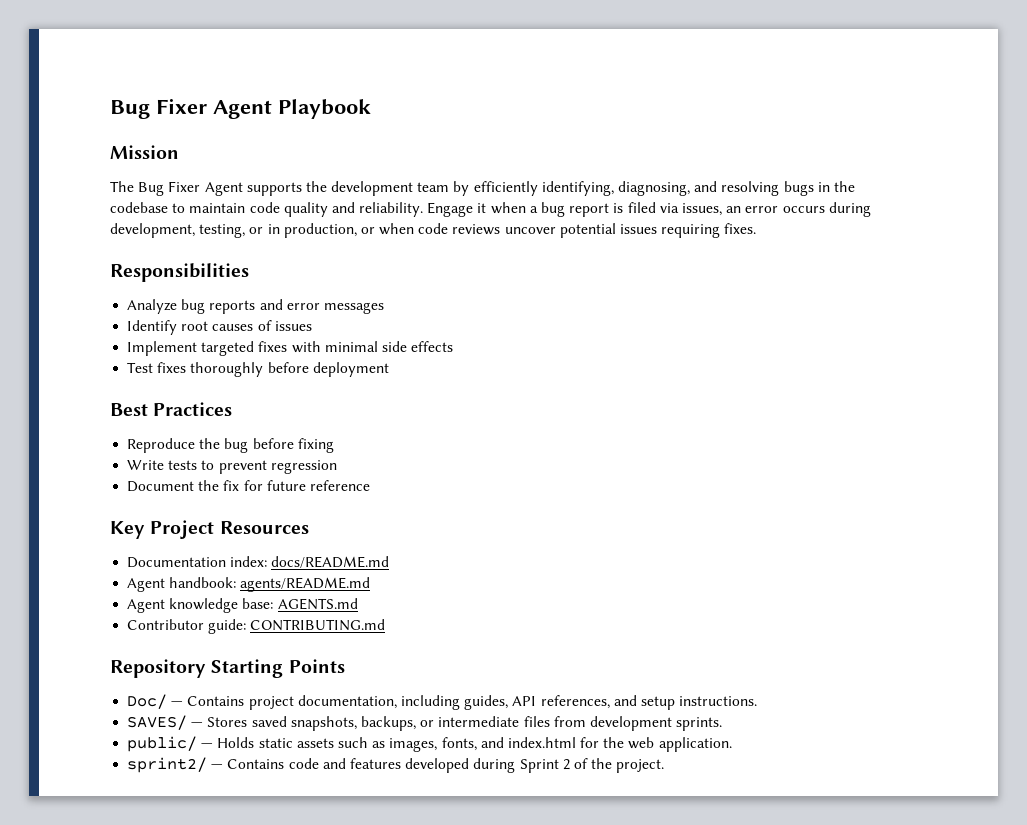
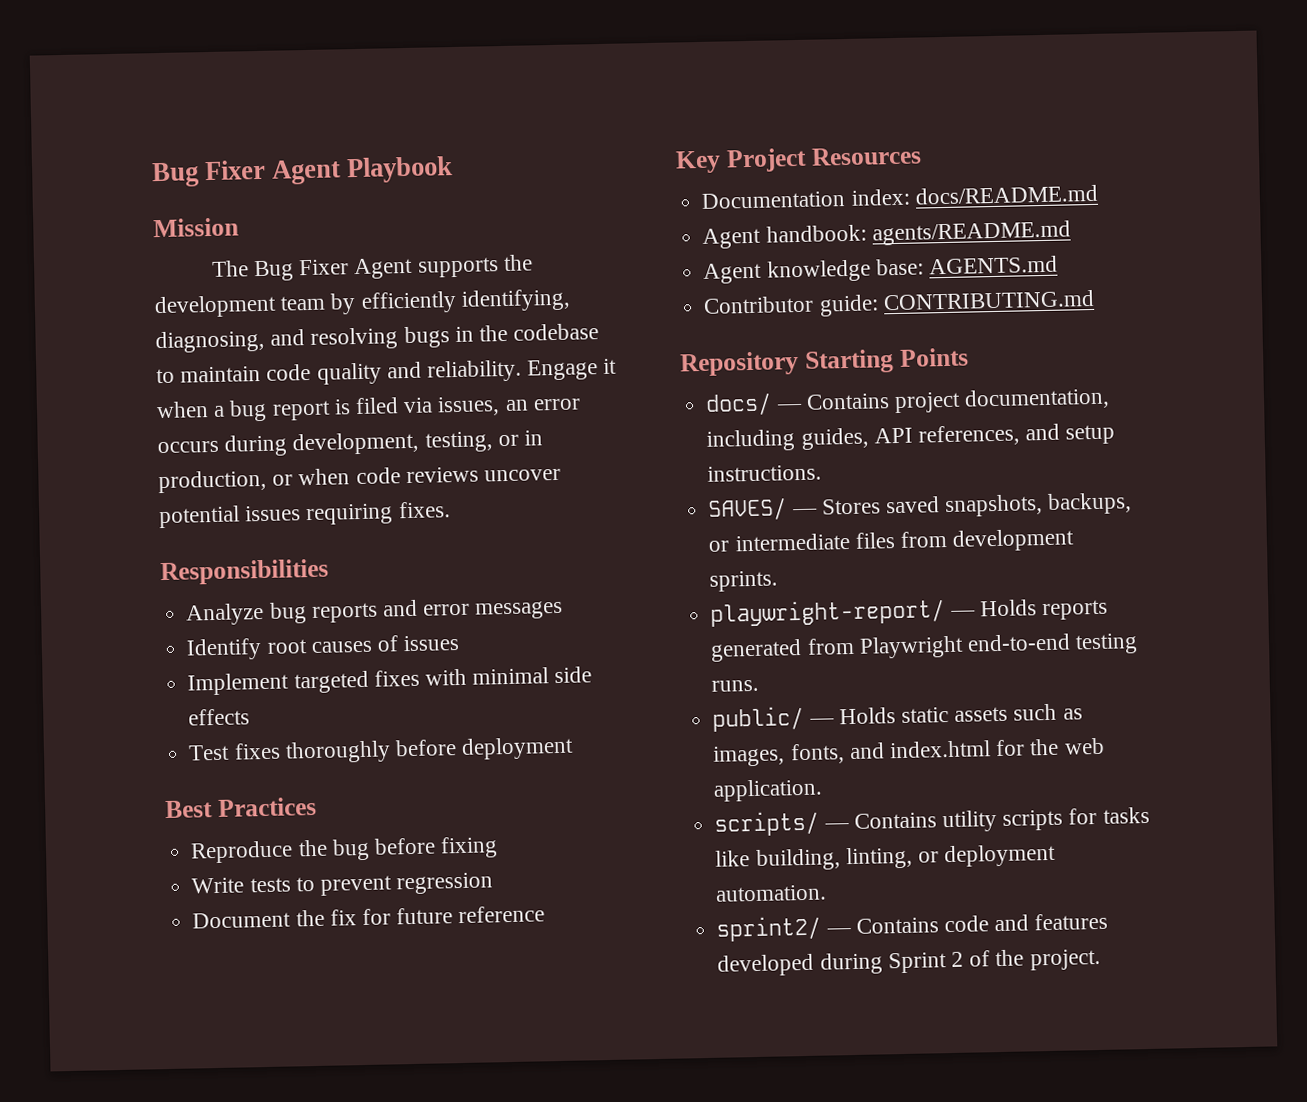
[127,694,168,709] Doc/ -> [705,392,773,416] docs/
(723, 724) none -> [710,598,1108,627] [710,633,1139,662] [711,679,760,692] // playwright-report/ — Holds reports generated from Playwright end-to-end testing runs.
(732, 744) none -> [714,806,1150,837] [715,843,1057,871] [715,884,828,902] // scripts/ — Contains utility scripts for tasks like building, linting, or deployment automation.

